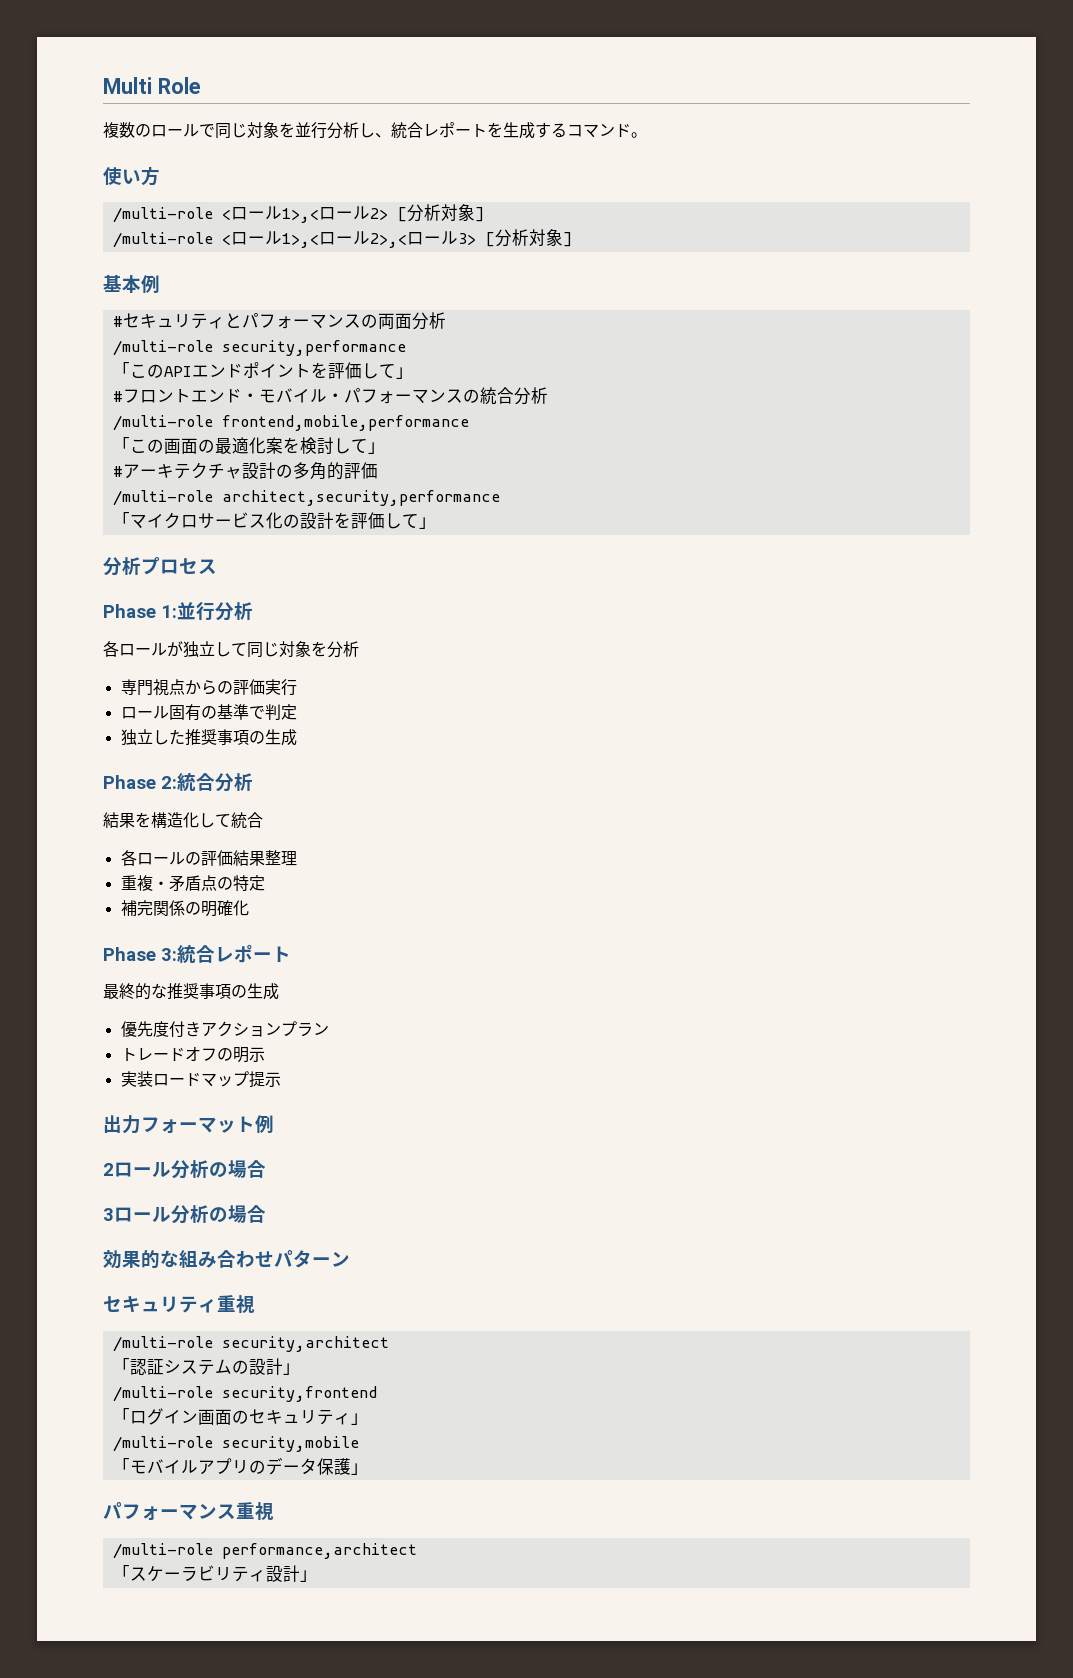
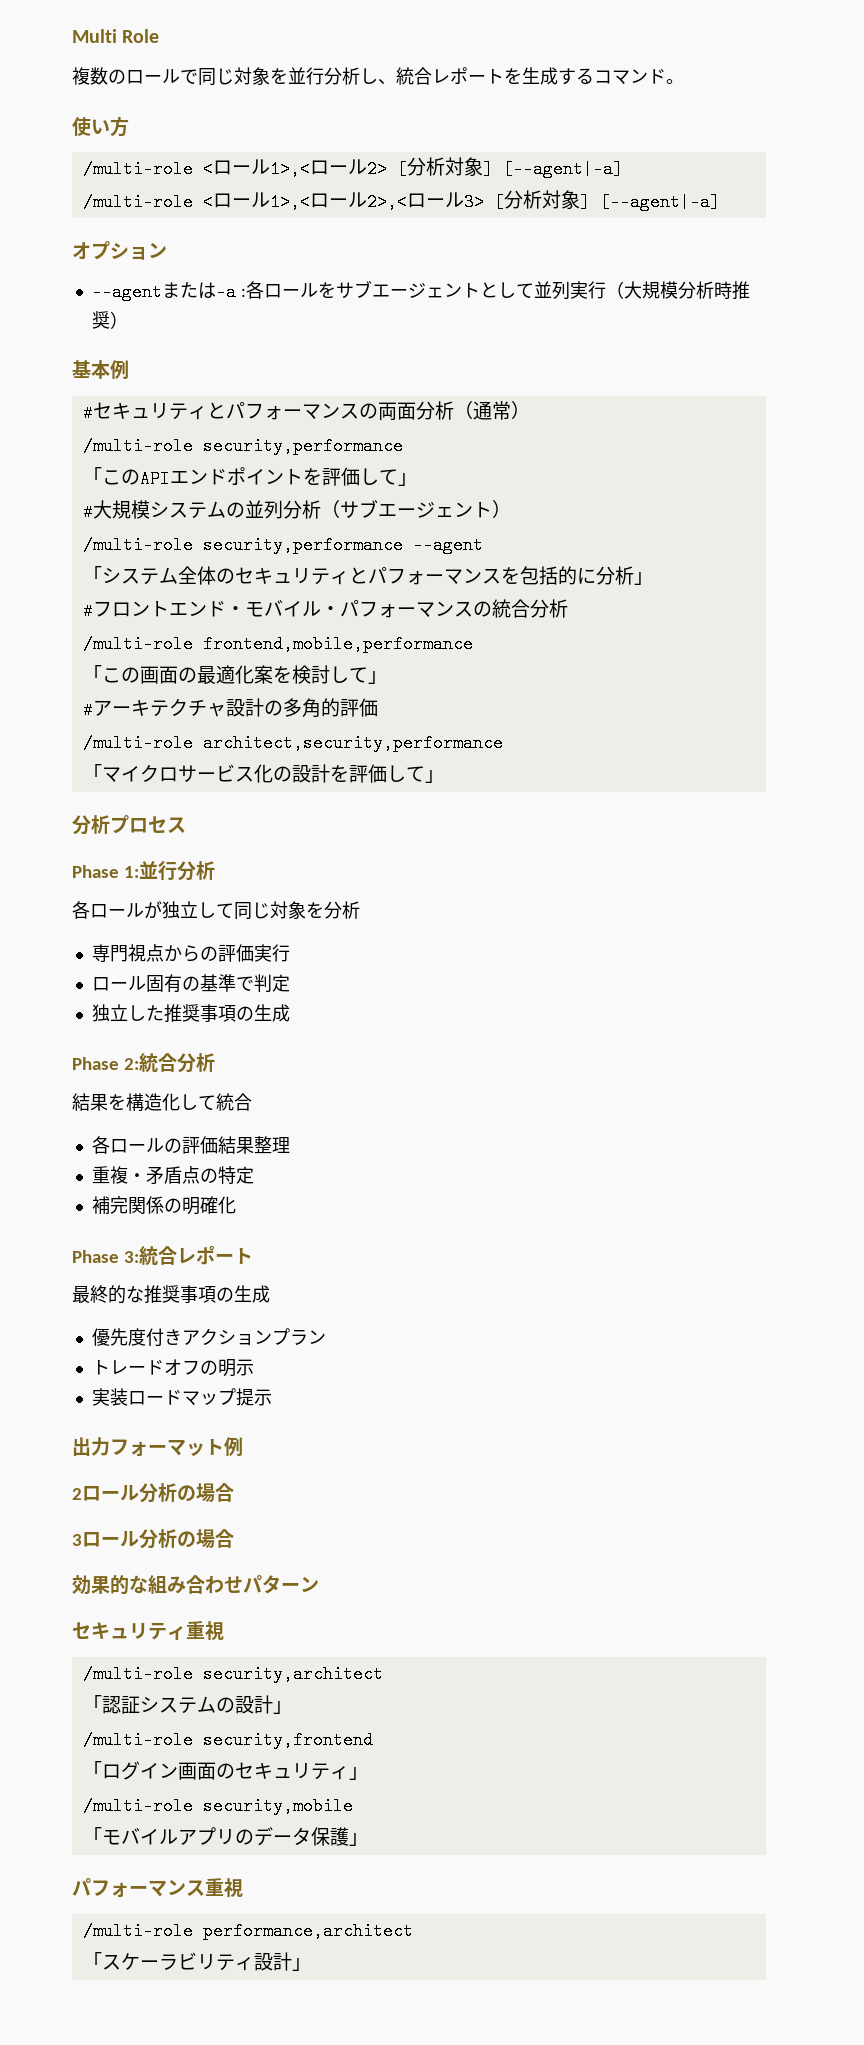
(485, 214) none -> [502,160,623,178] [--agent|-a]
(573, 239) none -> [599,193,720,211] [72,241,167,260] [91,280,750,301] [91,311,128,329] [--agent|-a] // オプション // --agentまたは-a :各ロールをサブエージェントとして並列実行（大規模分析時推奨）
(446, 320) none -> [453,401,530,420] （通常）
(413, 373) none -> [82,499,511,521] [82,536,483,554] [82,566,653,585] // #大規模システムの並列分析（サブエージェント） // /multi-role security,performance --agent // 「システム全体のセキュリティとパフォーマンスを包括的に分析」

